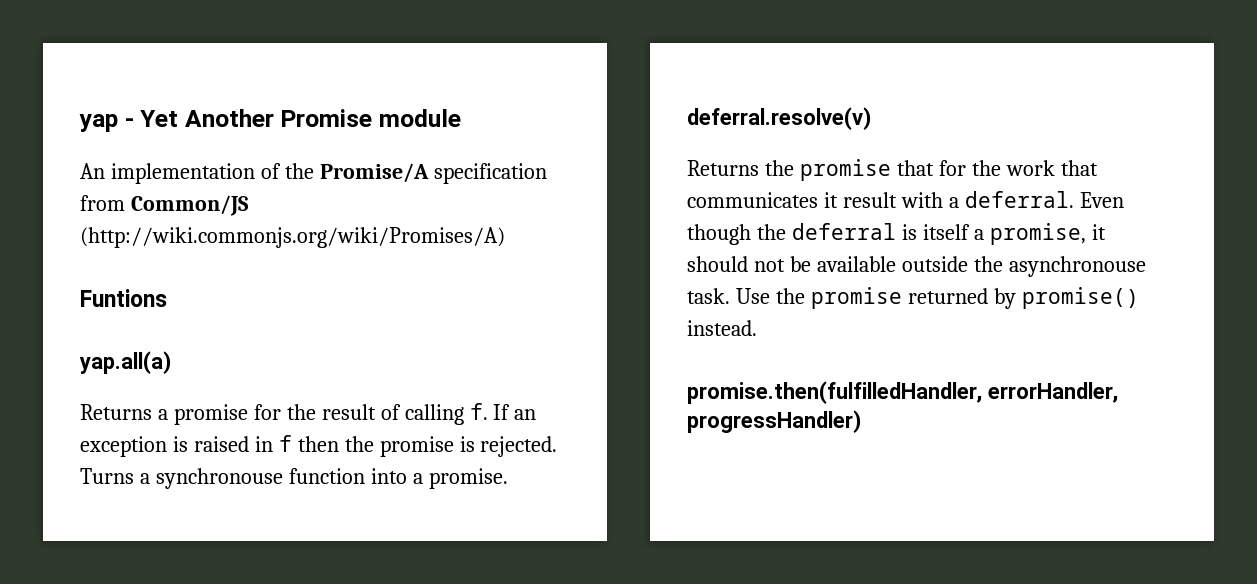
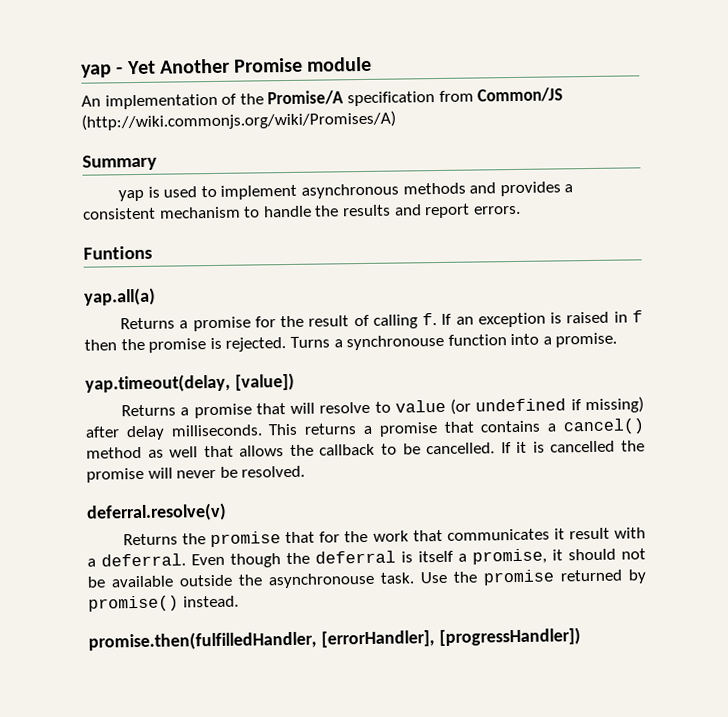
(505, 237) none -> [82,154,157,171] [117,181,574,202] [82,203,521,220] // Summary // yap is used to implement asynchronous methods and provides a consistent mechanism to handle the results and report errors.
(508, 478) none -> [85,372,295,393] [120,396,645,419] [85,418,646,441] [86,440,645,459] [86,465,306,483] // yap.timeout(delay, [value]) // Returns a promise that will resolve to value (or undefined if missing) after delay milliseconds. This returns a promise that contains a cancel() method as well that allows the callback to be cancelled. If it is cancelled the promise will never be resolved.
[987,382,1118,403] [687,410,861,433] errorHandler, progressHandler) -> [320,627,581,648] [errorHandler], [progressHandler])

